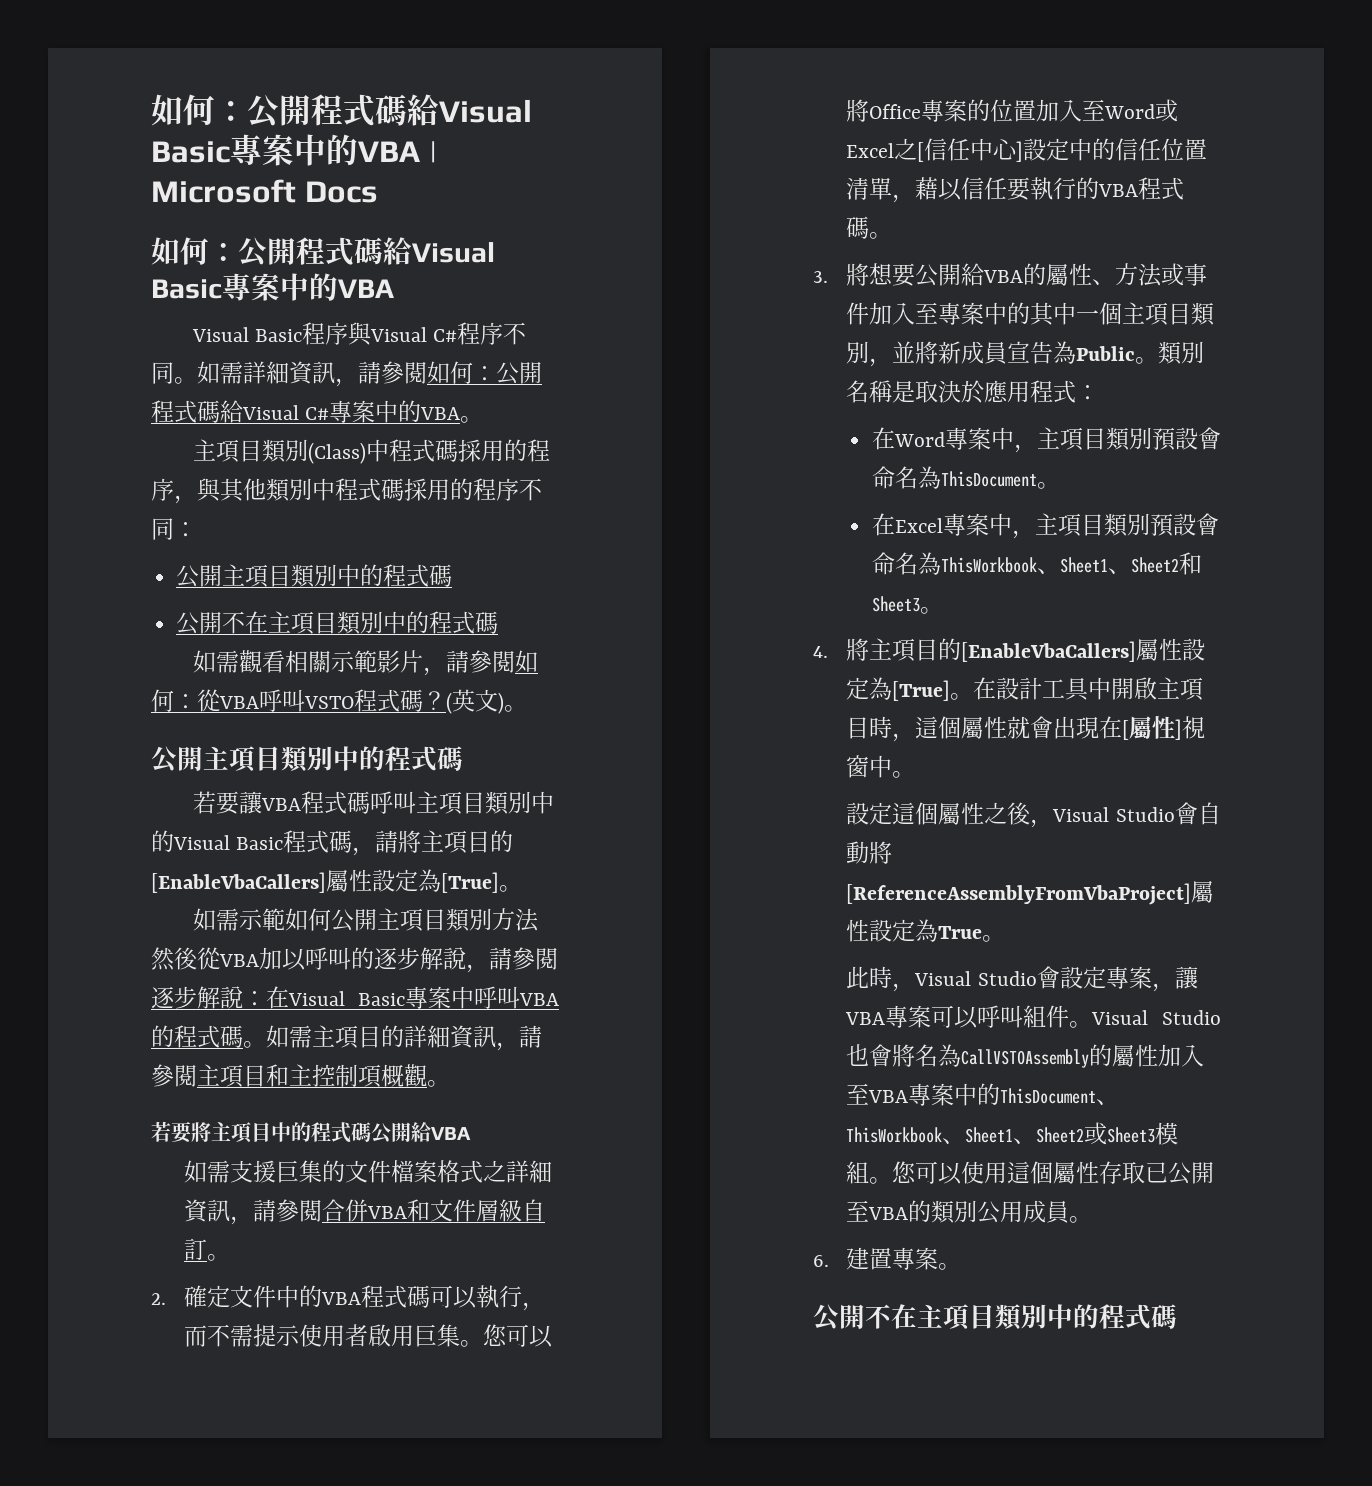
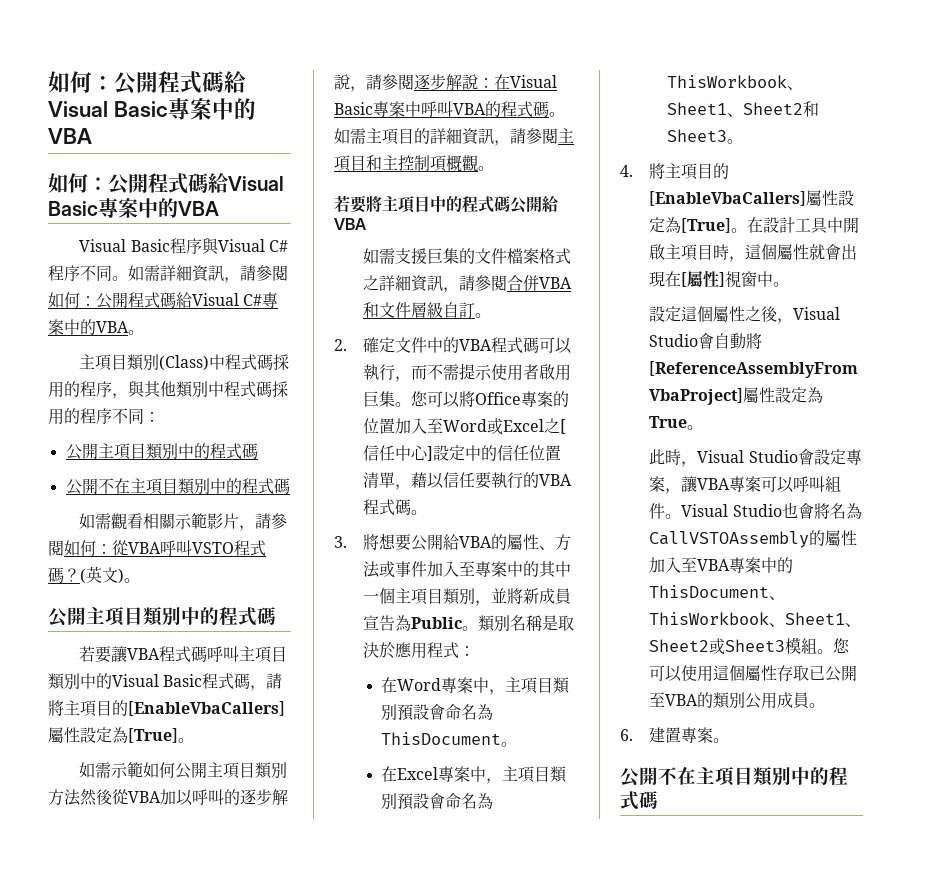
[428,141,437,163] [151,179,378,203] | Microsoft Docs -> (92, 136) none

